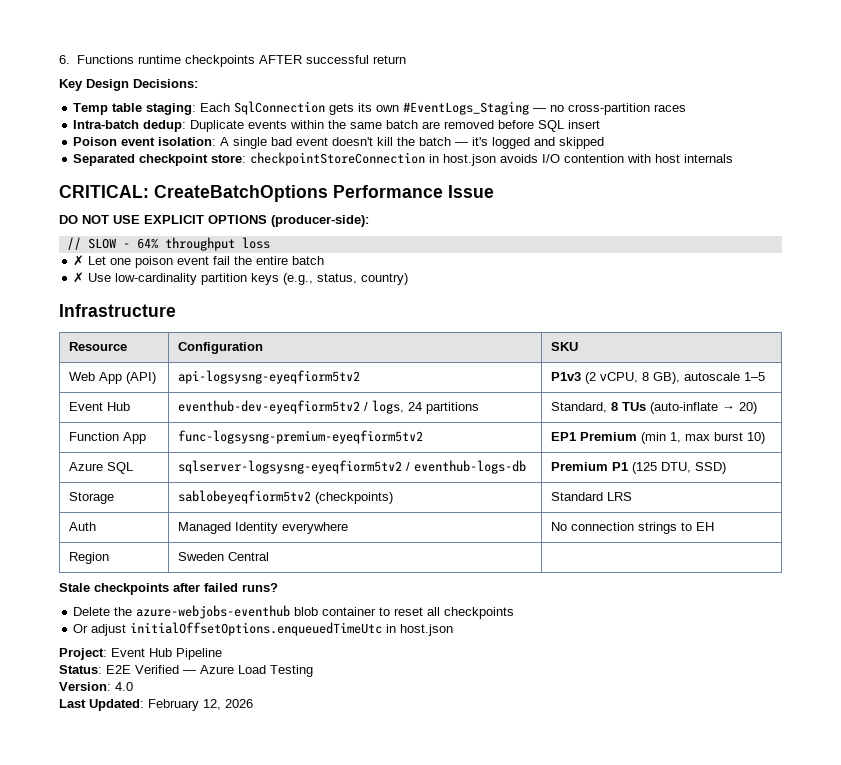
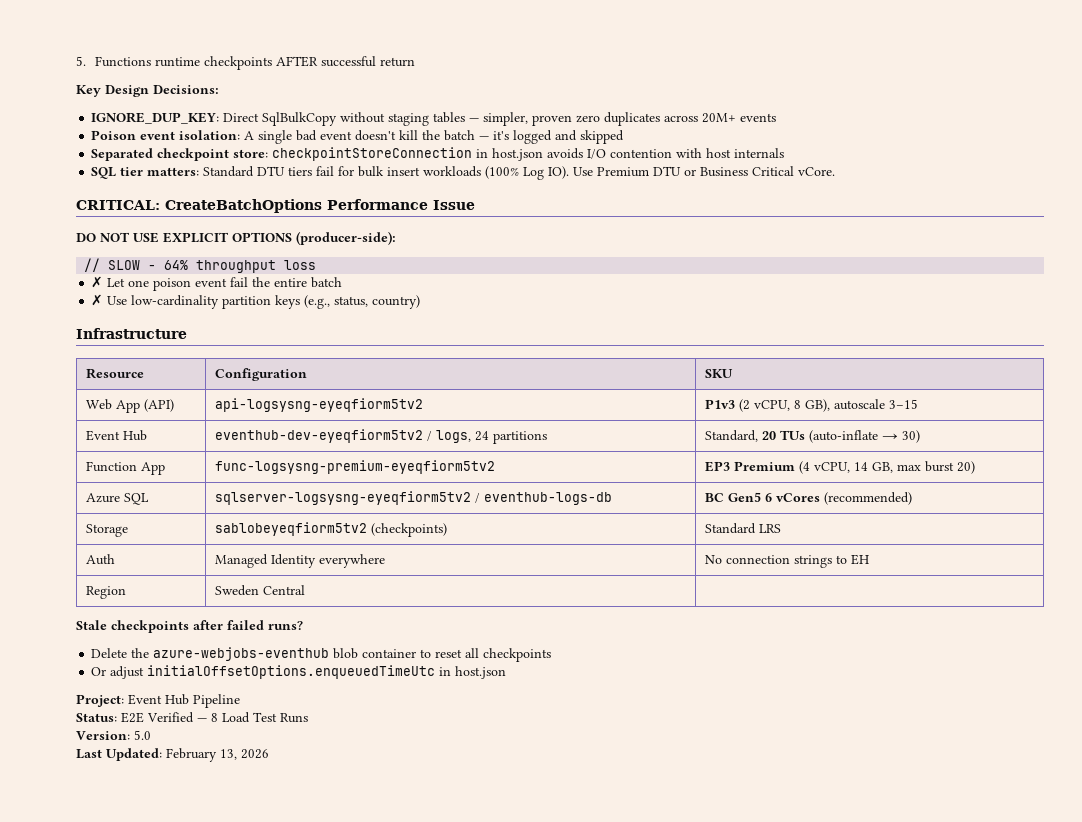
[59,55,70,64] 6. -> [76,56,86,66] 5.
[73,101,687,115] [73,120,601,132] Temp table staging: Each SqlConnection gets its own #EventLogs_Staging — no cross-partition races // Intra-batch dedup: Duplicate events within the same batch are removed before SQL insert -> [91,112,777,126] IGNORE_DUP_KEY: Direct SqlBulkCopy without staging tables — simpler, proven zero duplicates across 20M+ events
(734, 158) none -> [91,166,836,180] // SQL tier matters: Standard DTU tiers fail for bulk insert workloads (100% Log IO). Use Premium DTU or Business Critical vCore.
[743,372,765,381] 1–5 -> [889,399,919,409] 3–15
[610,402,618,411] 8 -> [762,431,777,440] 20
[738,402,757,414] 20) -> [902,430,921,443] 30)
[550,432,681,444] EP1 Premium (min 1, -> [705,461,894,474] EP3 Premium (4 vCPU, 14 GB,
[746,432,765,444] 10) -> [957,461,976,474] 20)
[550,462,726,474] Premium P1 (125 DTU, SSD) -> [705,492,913,505] BC Gen5 6 vCores (recommended)
[200,665,313,677] Azure Load Testing -> [211,712,308,723] 8 Load Test Runs
[115,682,133,691] 4.0 -> [134,730,151,740] 5.0
[203,699,221,710] 12, -> [220,749,237,760] 13,

